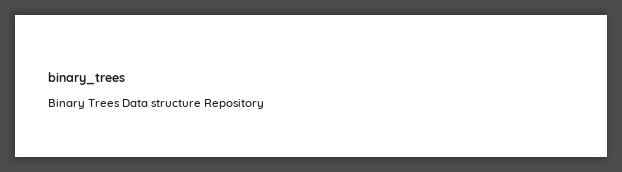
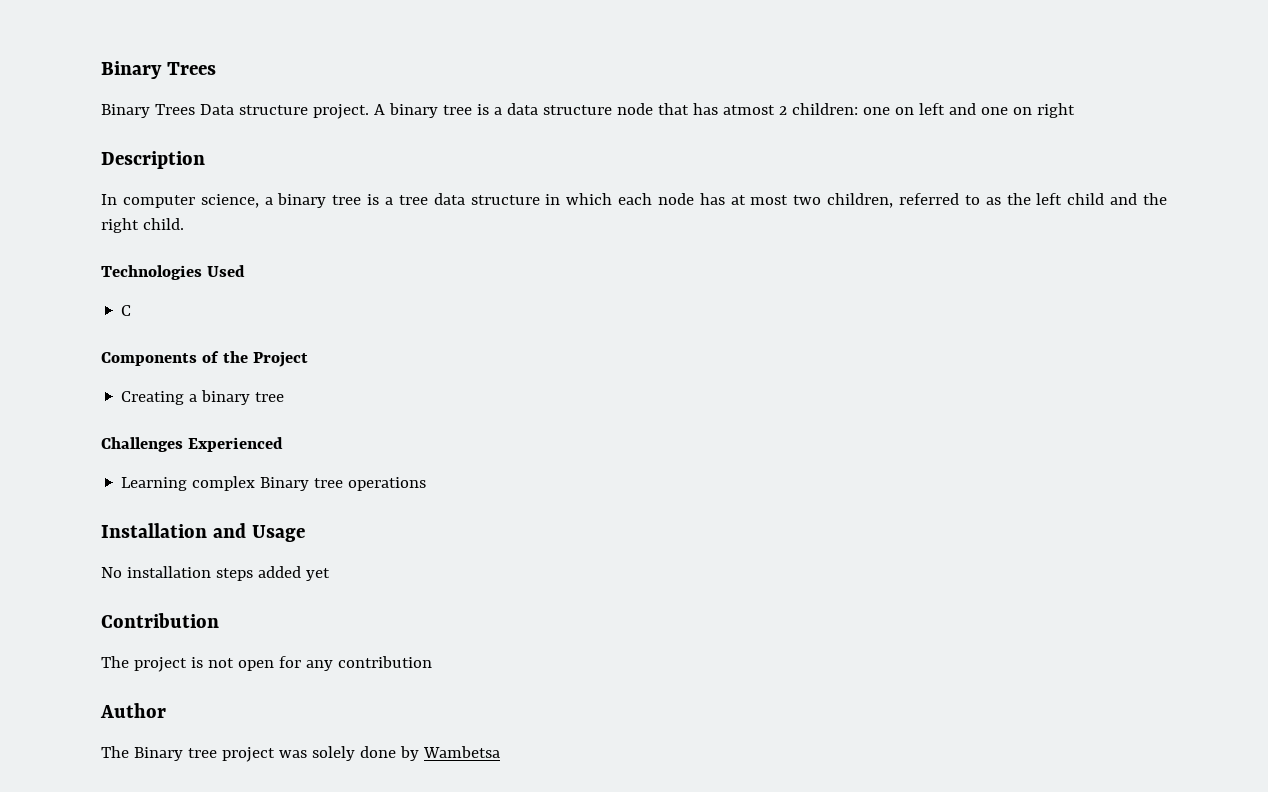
[48,72,125,85] binary_trees -> [101,61,216,79] Binary Trees
[204,99,265,109] Repository -> [312,103,1075,119] [101,151,205,169] [101,193,1167,208] [101,218,184,233] [101,265,245,280] [121,305,132,316] [101,351,308,367] [121,390,285,405] [101,437,283,452] [121,476,427,491] [101,523,305,542] [101,566,330,581] [101,613,219,628] [101,656,432,672] [100,703,166,718] [101,746,500,762] project. A binary tree is a data structure node that has atmost 2 children: one on left and one on right // Description // In computer science, a binary tree is a tree data structure in which each node has at most two children, referred to as the left child and the right child. // Technologies Used // C // Components of the Project // Creating a binary tree // Challenges Experienced // Learning complex Binary tree operations // Installation and Usage // No installation steps added yet // Contribution // The project is not open for any contribution // Author // The Binary tree project was solely done by Wambetsa

